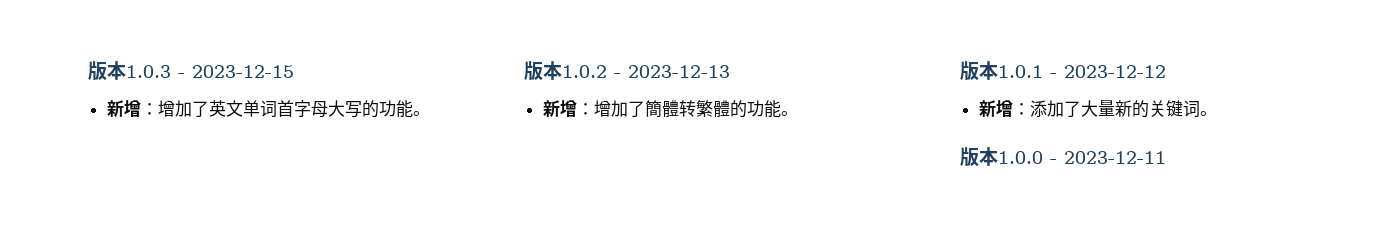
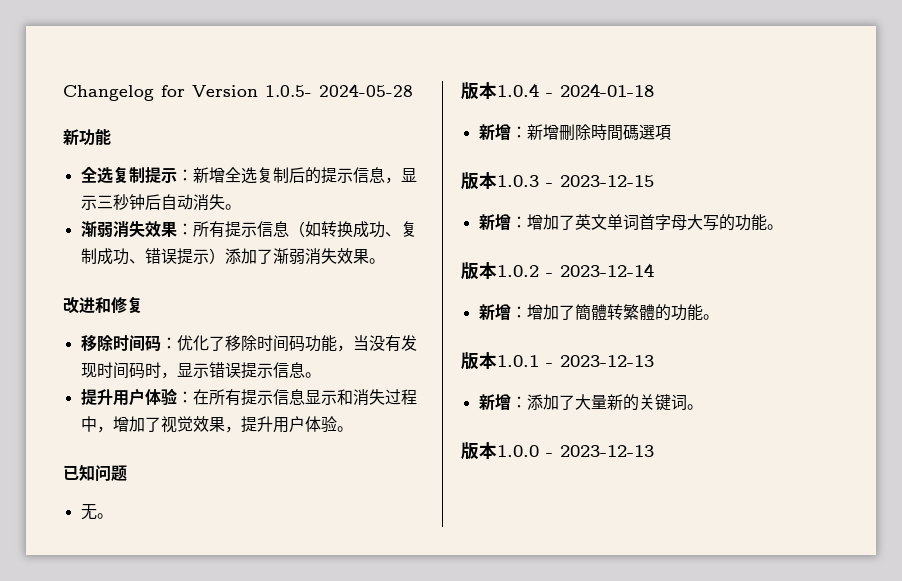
(88, 71) none -> [63,84,413,101] [63,128,111,146] [80,166,417,184] [80,194,241,211] [80,221,417,238] [80,248,385,265] [63,296,143,314] [80,335,417,352] [80,362,321,379] [80,388,417,406] [80,416,353,433] [63,464,127,481] [80,504,113,520] [461,82,654,100] [478,124,671,141] Changelog for Version 1.0.5- 2024-05-28 // 新功能 // 全选复制提示：新增全选复制后的提示信息，显示三秒钟后自动消失。 // 渐弱消失效果：所有提示信息（如转换成功、复制成功、错误提示）添加了渐弱消失效果。 // 改进和修复 // 移除时间码：优化了移除时间码功能，当没有发现时间码时，显示错误提示信息。 // 提升用户体验：在所有提示信息显示和消失过程中，增加了视觉效果，提升用户体验。 // 已知问题 // 无。 // 版本1.0.4 - 2024-01-18 // 新增：新增刪除時間碼選項 //
[628,65,730,78] 2023-12-13 -> [560,263,654,277] 2023-12-14
[1064,65,1166,78] 2023-12-12 -> [560,355,654,367] 2023-12-13
[1064,151,1166,164] 2023-12-11 -> [560,445,654,457] 2023-12-13

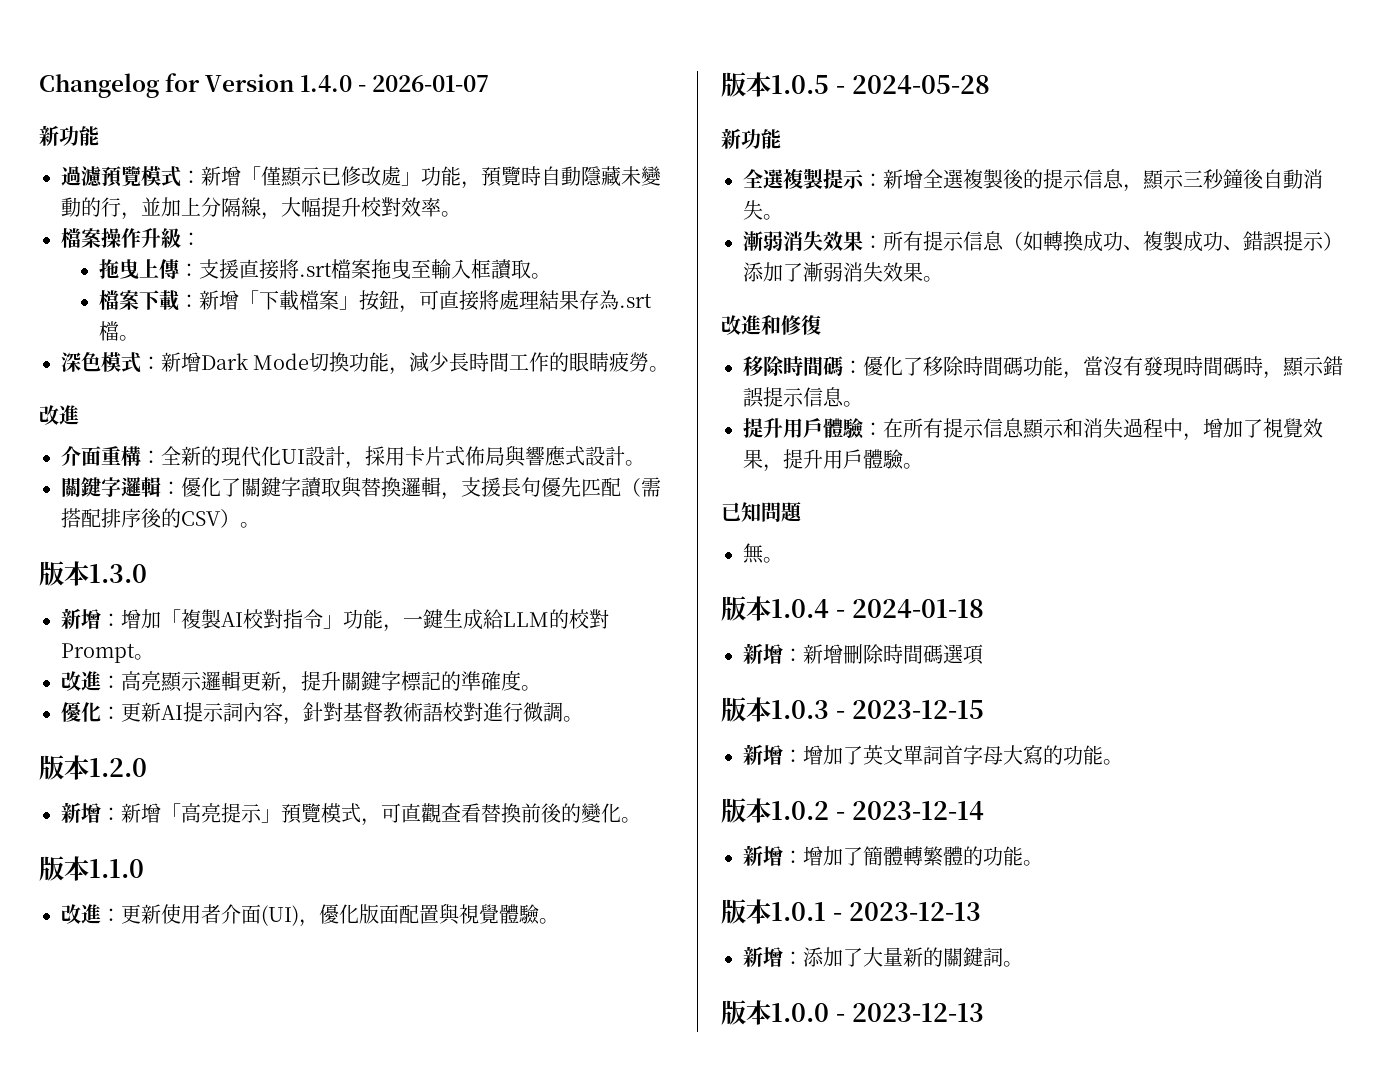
[265,85,312,97] 1.0.5- -> [300,75,490,92] [39,125,99,146] [61,166,661,189] [61,197,461,220] [61,228,201,248] [99,259,552,280] [99,290,653,313] [99,321,140,341] [61,352,670,375] [39,405,79,425] [61,445,645,469] [61,476,661,500] [61,508,260,528] [39,561,147,586] [61,608,609,632] [61,643,154,663] [61,670,541,694] [61,701,583,725] [39,755,147,780] [61,802,641,826] [39,856,144,881] [61,903,559,927] [721,72,845,97] 1.4.0 - 2026-01-07 // 新功能 // 過濾預覽模式：新增「僅顯示已修改處」功能，預覽時自動隱藏未變動的行，並加上分隔線，大幅提升校對效率。 // 檔案操作升級： // 拖曳上傳：支援直接將.srt檔案拖曳至輸入框讀取。 // 檔案下載：新增「下載檔案」按鈕，可直接將處理結果存為.srt檔。 // 深色模式：新增Dark Mode切換功能，減少長時間工作的眼睛疲勞。 // 改進 // 介面重構：全新的現代化UI設計，採用卡片式佈局與響應式設計。 // 關鍵字邏輯：優化了關鍵字讀取與替換邏輯，支援長句優先匹配（需搭配排序後的CSV）。 // 版本1.3.0 // 新增：增加「複製AI校對指令」功能，一鍵生成給LLM的校對Prompt。 // 改進：高亮顯示邏輯更新，提升關鍵字標記的準確度。 // 優化：更新AI提示詞內容，針對基督教術語校對進行微調。 // 版本1.2.0 // 新增：新增「高亮提示」預覽模式，可直觀查看替換前後的變化。 // 版本1.1.0 // 改進：更新使用者介面(UI)，優化版面配置與視覺體驗。 // 版本1.0.5 -
[96,166,145,184] 选复制 -> [763,168,823,189] 選複製
[240,167,305,184] 选复制后 -> [943,169,1024,189] 選複製後
[400,168,417,182] [80,194,193,210] 显示三秒钟后自动 -> [1142,169,1303,190] 顯示三秒鐘後自動
[80,221,97,238] 渐 -> [743,231,763,251] 漸
[320,221,417,238] [80,248,177,265] 转换成功、复制成功、错误 -> [1043,231,1284,252] 轉換成功、複製成功、錯誤
[272,248,289,264] 渐 -> [803,262,823,282] 漸
[79,296,143,314] [80,335,417,352] [80,362,241,379] 进和修复 // 移除时间码：优化了移除时间码功能，当没有发现时间码时，显示错误 -> [741,315,821,335] [743,356,1343,379] [743,387,764,408] 進和修復 // 移除時間碼：優化了移除時間碼功能，當沒有發現時間碼時，顯示錯誤
[128,388,177,406] 户体验 -> [803,417,864,439] 戶體驗
[304,390,321,404] 显 -> [1022,418,1044,439] 顯
[384,389,401,405] 过 -> [1123,418,1143,438] 過
[160,416,193,433] 视觉 -> [1263,418,1303,438] 視覺
[288,416,337,432] 户体验 -> [843,449,904,470] 戶體驗
[95,465,127,481] [80,504,97,520] 问题 // 无 -> [761,502,803,522] [743,543,764,564] 問題 // 無
[606,214,639,230] 单词 -> [903,745,943,765] 單詞
[702,215,719,231] 写 -> [1023,745,1043,765] 寫
[606,304,623,320] 转 -> [903,846,923,866] 轉
[638,394,687,411] 关键词 -> [943,947,1003,967] 關鍵詞

